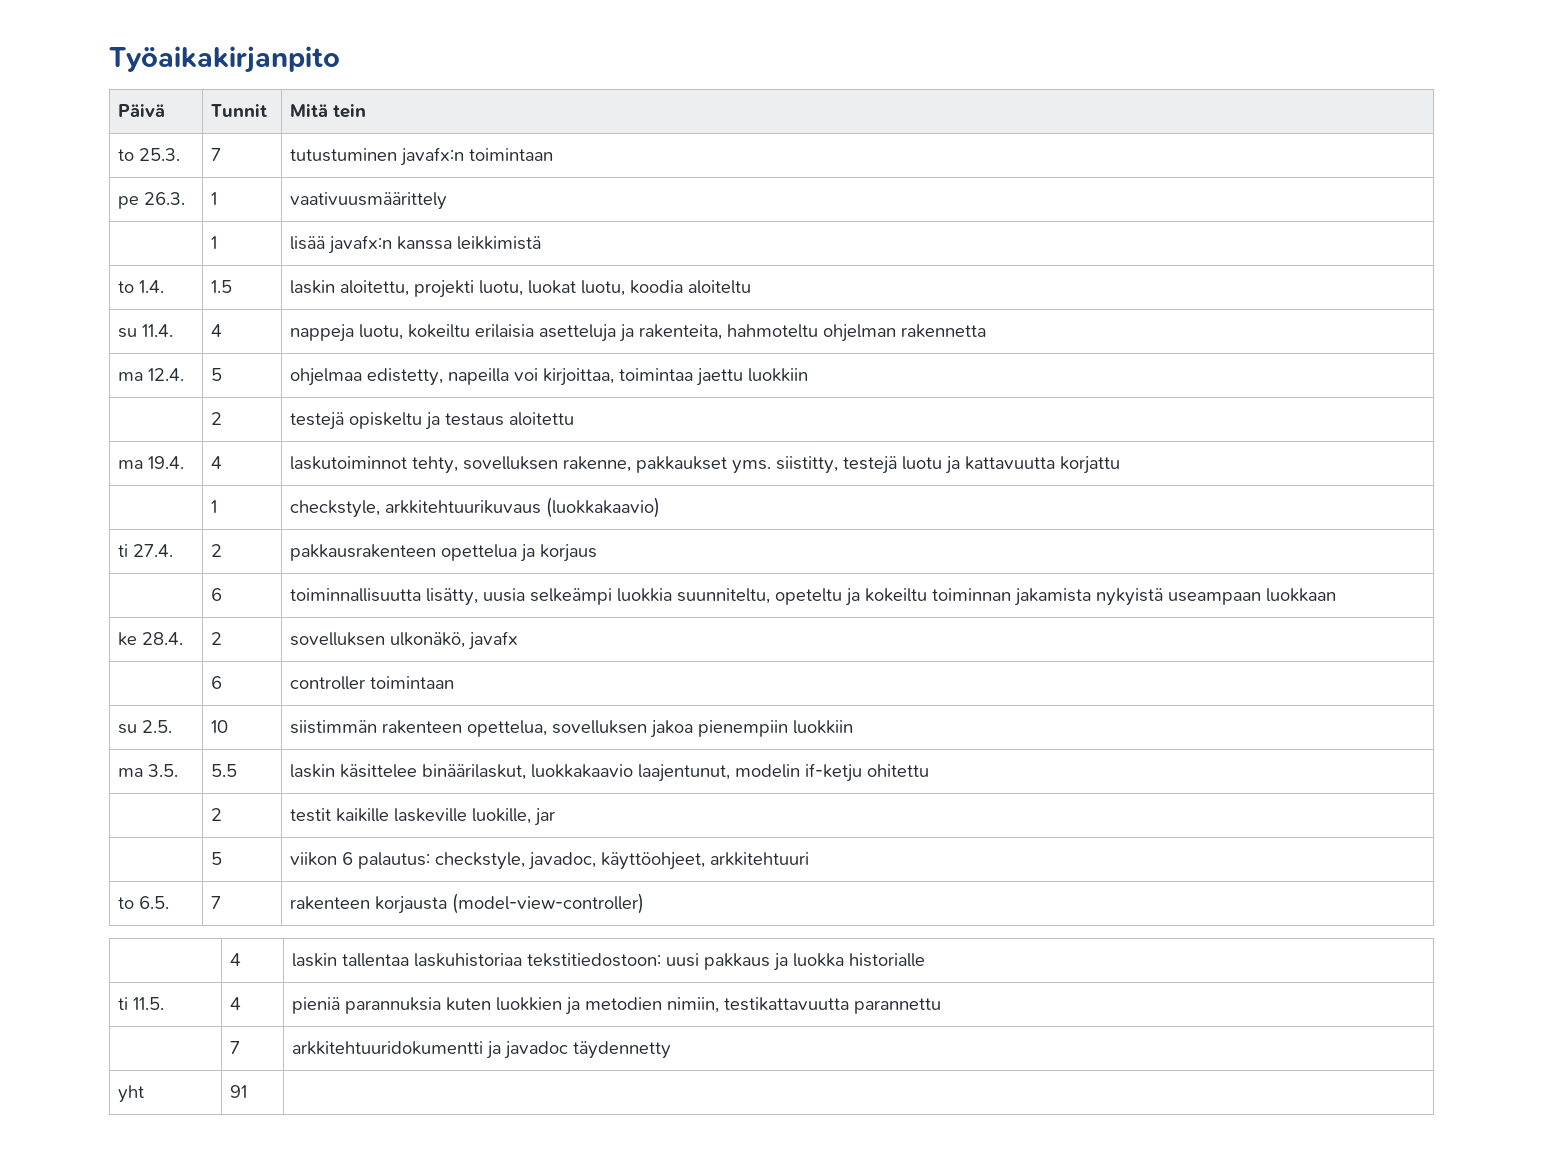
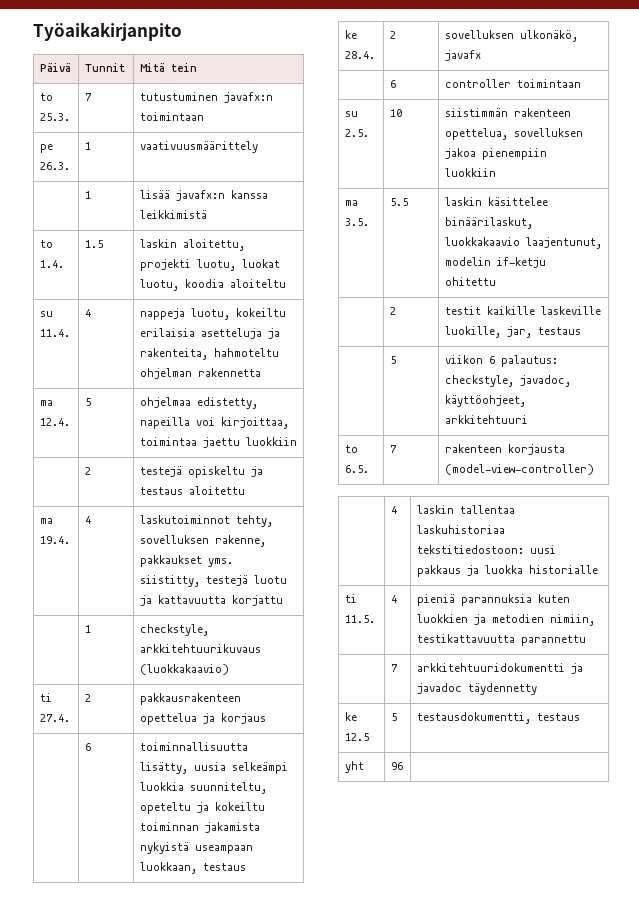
[1266,588,1337,602] luokkaan -> [139,862,246,874] luokkaan, testaus
[534,808,556,826] jar -> [506,326,581,338] jar, testaus
(672, 1050) none -> [344,712,357,721] [344,733,369,741] [390,713,397,721] [416,712,580,724] // ke 12.5 | 5 | testausdokumentti, testaus
[230,1085,248,1098] 91 -> [390,762,403,770] 96

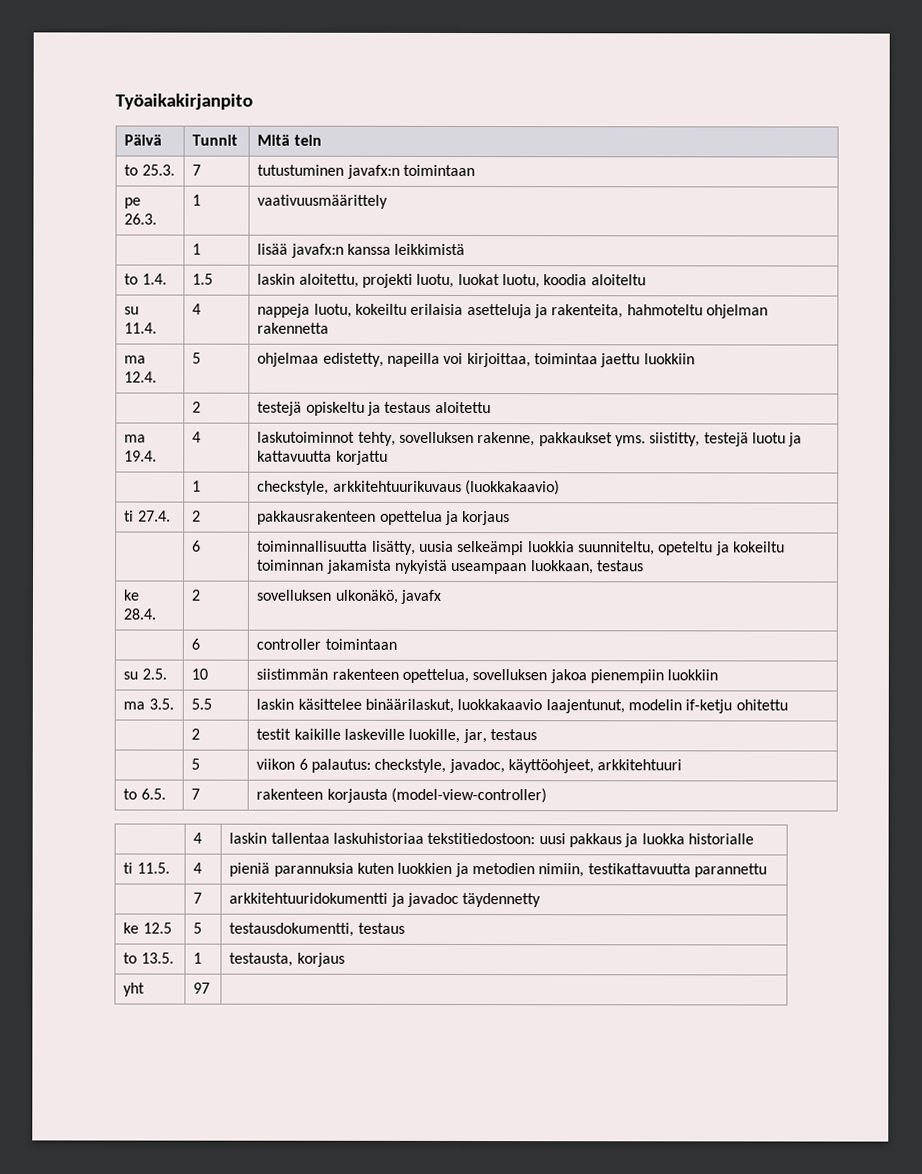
(580, 717) none -> [123,952,174,964] [193,952,203,964] [229,952,345,967] // to 13.5. | 1 | testausta, korjaus
[390,762,403,770] 96 -> [193,982,211,994] 97

